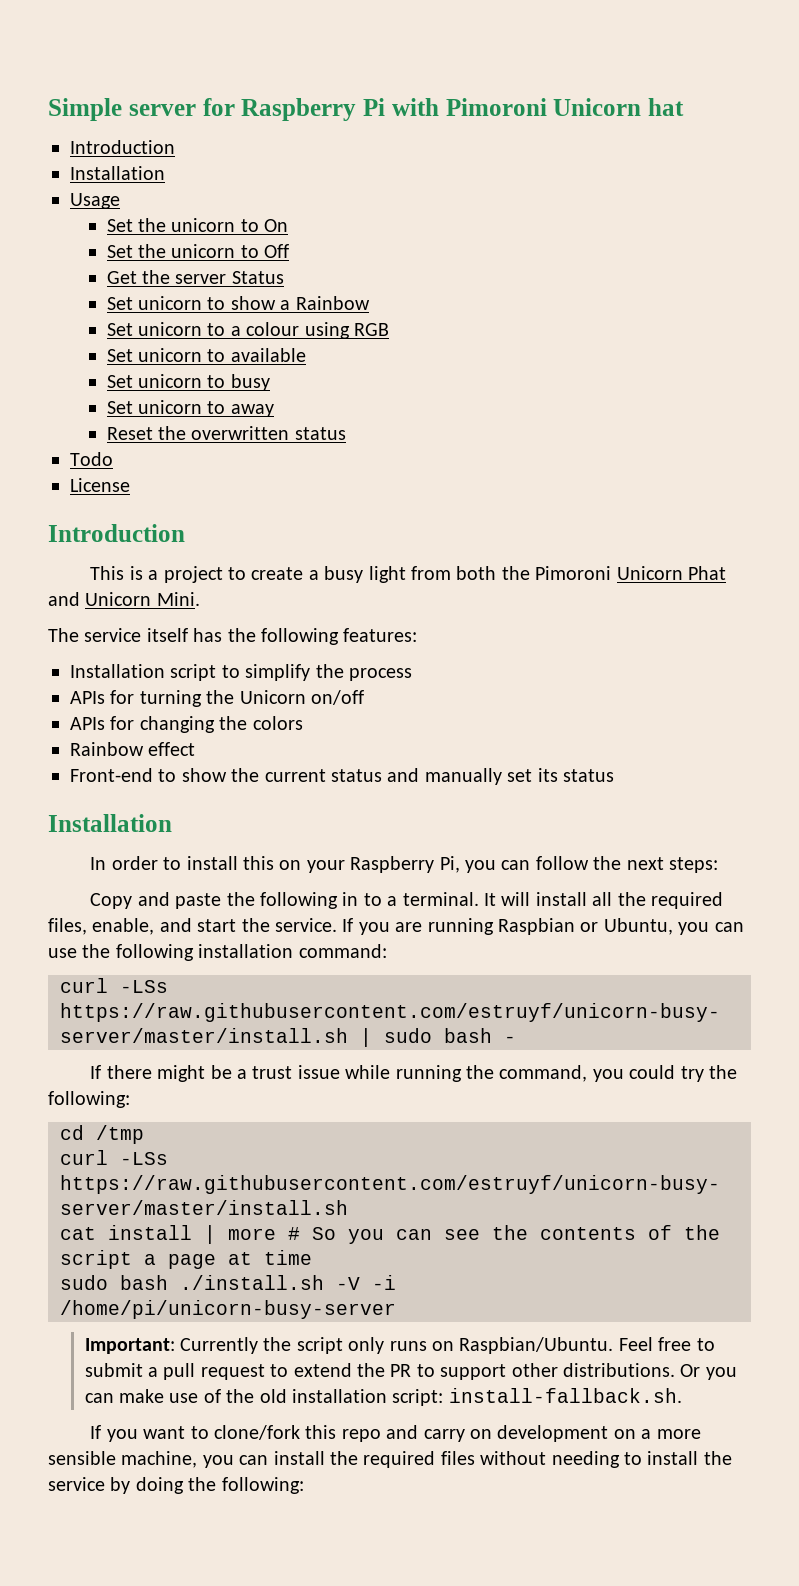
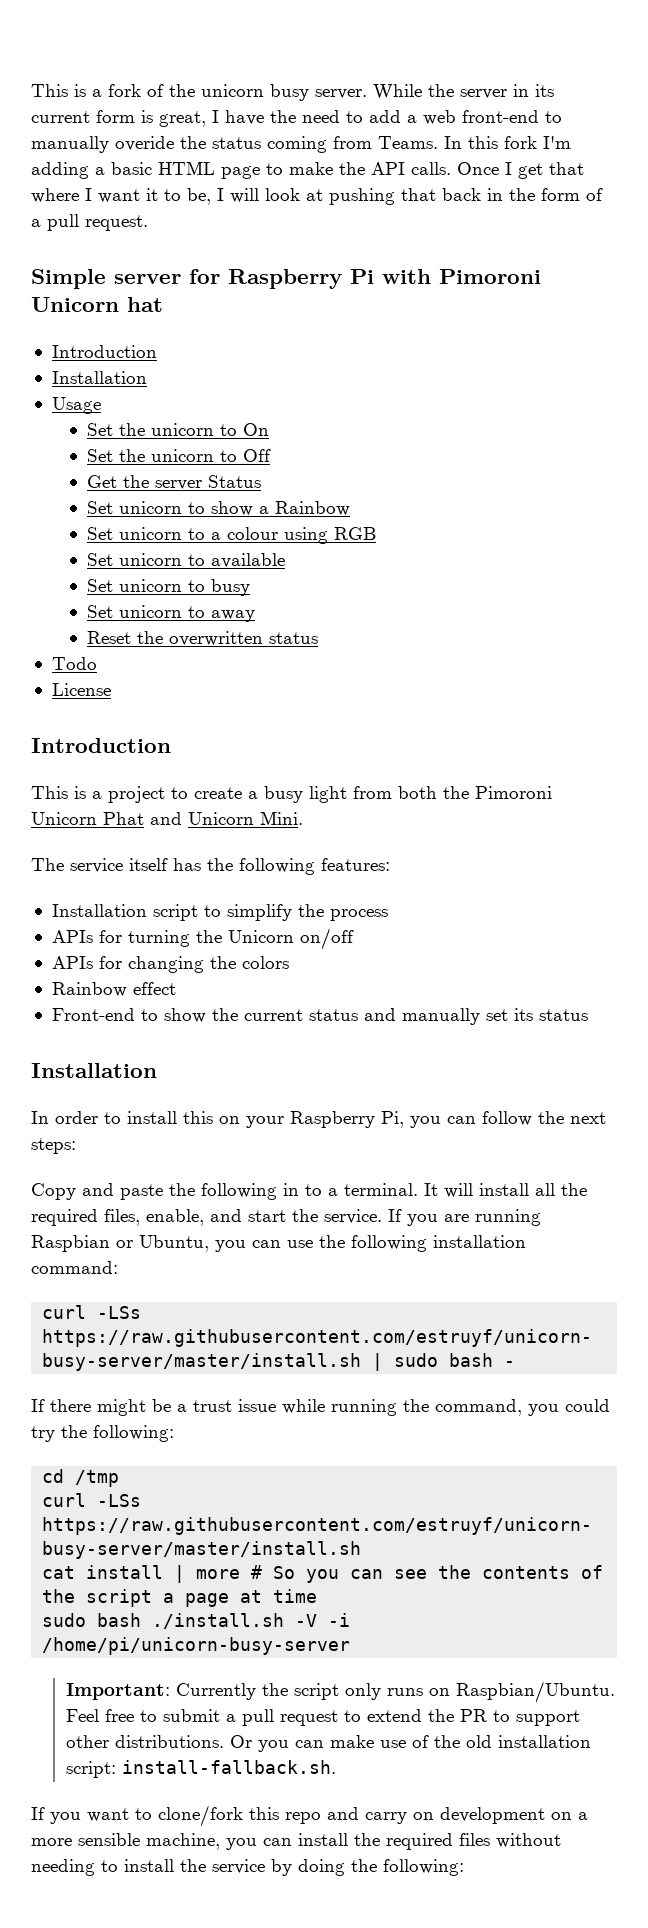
(48, 109) none -> [31,84,554,101] [31,110,562,127] [31,136,571,153] [31,161,584,179] [31,188,603,205] [31,214,148,231] This is a fork of the unicorn busy server. While the server in its current form is great, I have the need to add a web front-end to manually overide the status coming from Teams. In this fork I'm adding a basic HTML page to make the API calls. Once I get that where I want it to be, I will look at pushing that back in the form of a pull request. //

